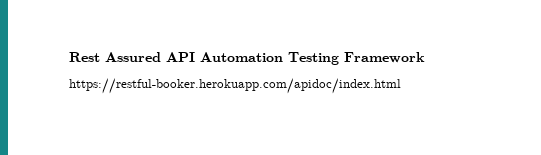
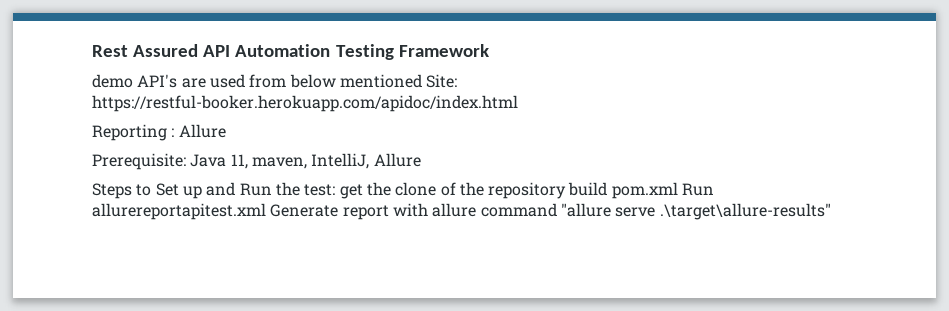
[69,78,401,94] https://restful-booker.herokuapp.com/apidoc/index.html -> [92,74,458,88] [92,95,518,112] [92,124,226,141] [92,153,421,170] [92,182,715,199] [92,203,831,220] demo API's are used from below mentioned Site: https://restful-booker.herokuapp.com/apidoc/index.html // Reporting : Allure // Prerequisite: Java 11, maven, IntelliJ, Allure // Steps to Set up and Run the test: get the clone of the repository build pom.xml Run allurereportapitest.xml Generate report with allure command "allure serve .\target\allure-results"

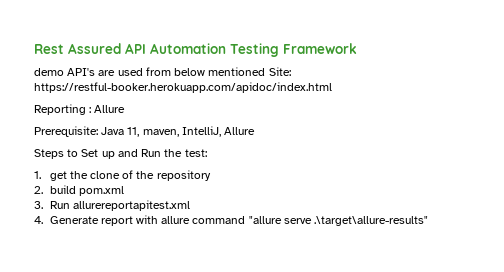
(336, 190) none -> [34,171,41,179] // 1.
(567, 190) none -> [34,186,43,194] // 2.
(678, 190) none -> [34,201,43,209] // 3.
(266, 211) none -> [34,216,43,224] // 4.

